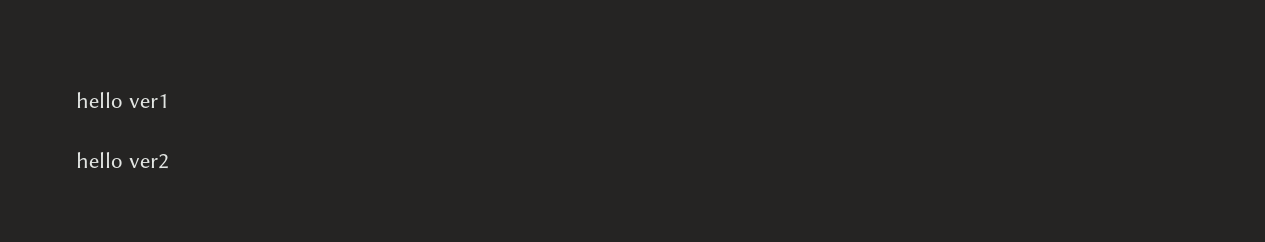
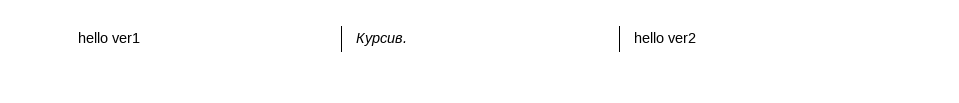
(170, 101) none -> [356,33,407,46] // Курсив.

